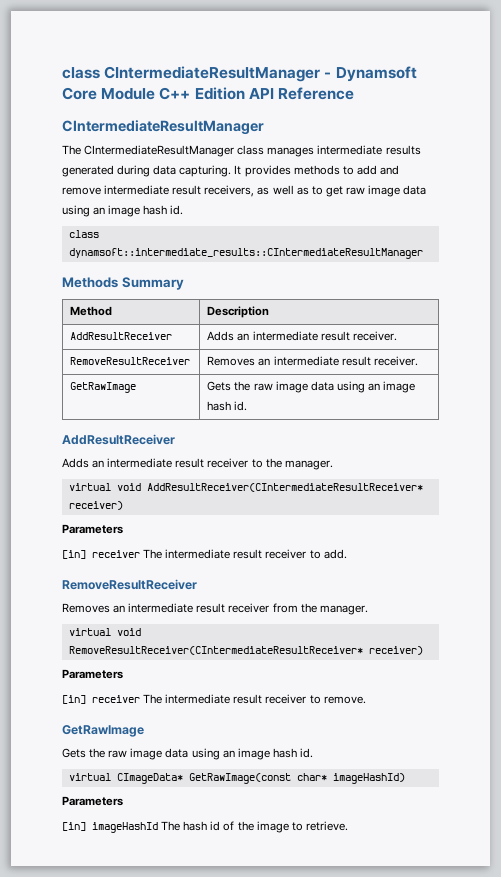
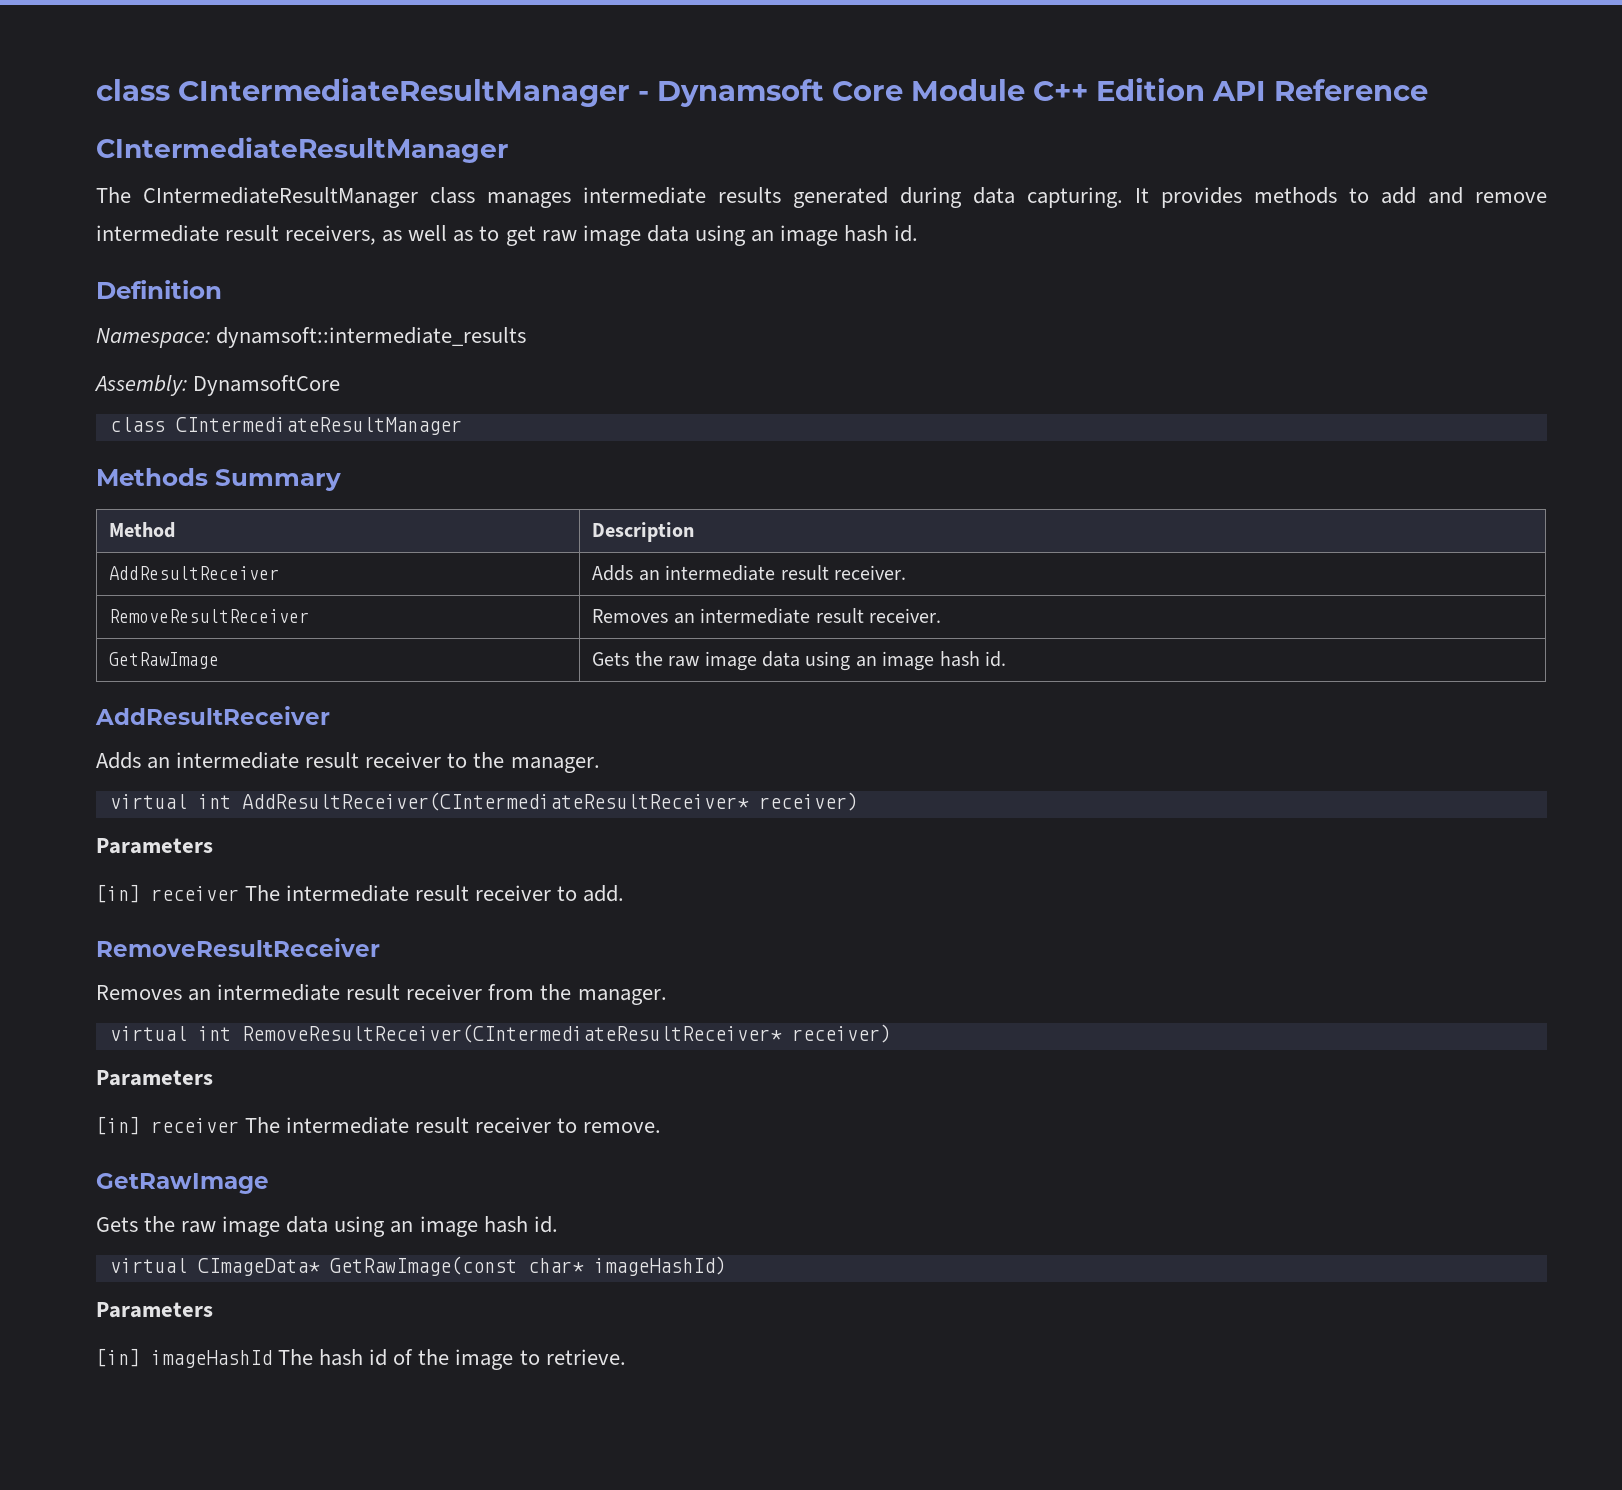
[68,230,99,238] [68,248,423,259] // class dynamsoft::intermediate_results::CIntermediateResultManager -> [96,280,222,299] [96,327,527,348] [94,375,341,396] [109,417,462,435] // Definition // Namespace: dynamsoft::intermediate_results // Assembly: DynamsoftCore // class CIntermediateResultManager
[116,483,141,491] void -> [197,794,231,809] int
[116,628,141,636] void -> [197,1026,231,1041] int

